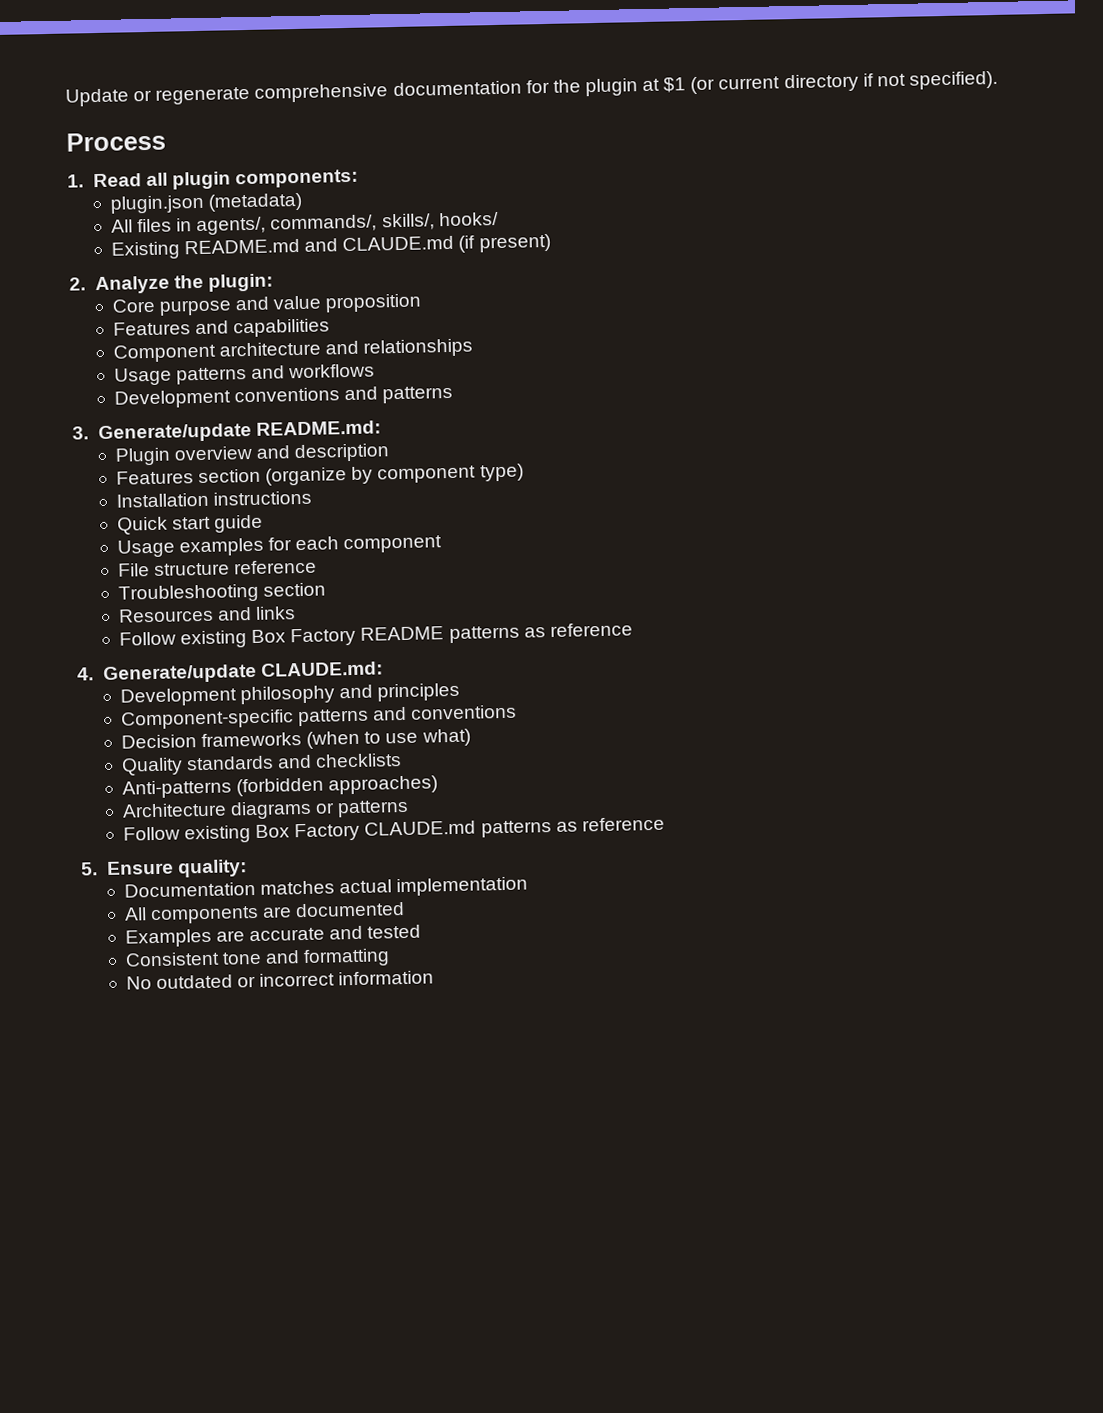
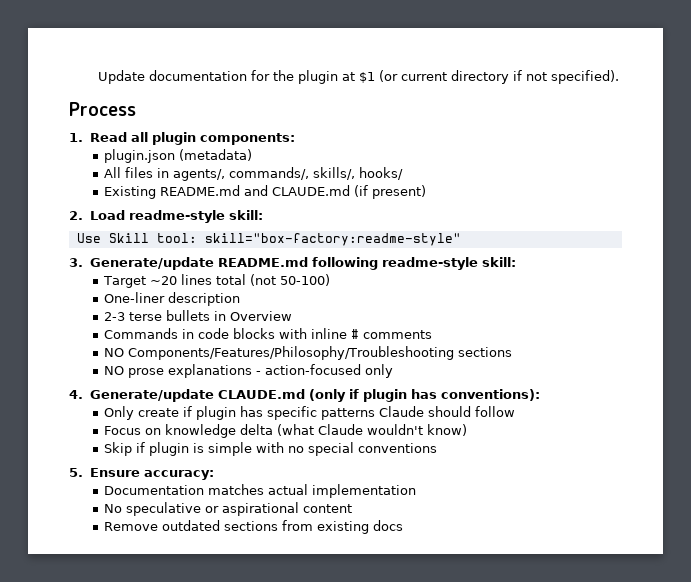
[133,83,389,105] or regenerate comprehensive -> (145, 77) none
[94,273,273,295] [111,293,423,316] [112,318,331,338] [112,338,474,363] [113,363,376,386] [113,385,454,409] [72,420,381,444] [114,443,391,466] [115,463,524,486] [115,490,313,508] [116,514,264,535] [116,535,443,558] [117,559,318,577] [117,582,327,604] [117,606,297,623] [118,622,633,649] [77,661,383,685] [119,682,461,707] [120,704,518,730] [120,728,471,749] [120,753,403,776] [121,775,439,799] [121,799,410,820] [122,816,665,844] Analyze the plugin: // Core purpose and value proposition // Features and capabilities // Component architecture and relationships // Usage patterns and workflows // Development conventions and patterns // 3. Generate/update README.md: // Plugin overview and description // Features section (organize by component type) // Installation instructions // Quick start guide // Usage examples for each component // File structure reference // Troubleshooting section // Resources and links // Follow existing Box Factory README patterns as reference // 4. Generate/update CLAUDE.md: // Development philosophy and principles // Component-specific patterns and conventions // Decision frameworks (when to use what) // Quality standards and checklists // Anti-patterns (forbidden approaches) // Architecture diagrams or patterns // Follow existing Box Factory CLAUDE.md patterns as reference -> [90,210,264,223] [76,233,461,246] [69,257,517,270] [103,274,331,288] [104,292,241,306] [104,310,293,321] [104,328,433,339] [104,346,513,360] [104,364,394,378] [69,389,541,402] [104,406,516,420] [104,424,468,438] [104,442,438,456] Load readme-style skill: // Use Skill tool: skill="box-factory:readme-style" // 3. Generate/update README.md following readme-style skill: // Target ~20 lines total (not 50-100) // One-liner description // 2-3 terse bullets in Overview // Commands in code blocks with inline # comments // NO Components/Features/Philosophy/Troubleshooting sections // NO prose explanations - action-focused only // 4. Generate/update CLAUDE.md (only if plugin has conventions): // Only create if plugin has specific patterns Claude should follow // Focus on knowledge delta (what Claude wouldn't know) // Skip if plugin is simple with no special conventions
[177,859,247,878] quality: -> [144,470,215,480] accuracy:
[123,901,406,925] [124,924,422,948] [124,948,391,968] [125,970,435,990] All components are documented // Examples are accurate and tested // Consistent tone and formatting // No outdated or incorrect information -> [104,502,353,516] [104,520,404,534] No speculative or aspirational content // Remove outdated sections from existing docs

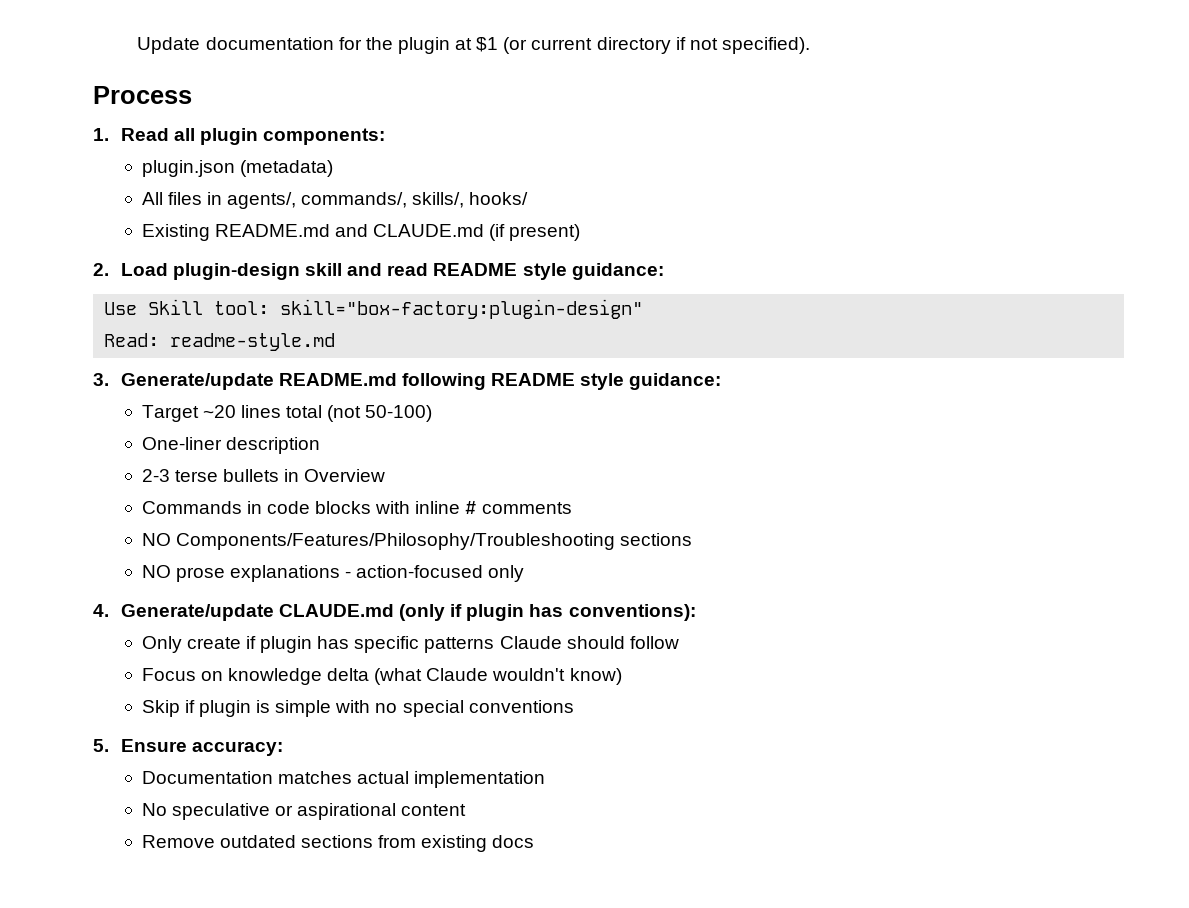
[129,210,264,223] readme-style skill: -> [172,263,664,280] plugin-design skill and read README style guidance:
[204,233,461,246] skill="box-factory:readme-style" -> [280,299,644,319] [104,333,336,351] skill="box-factory:plugin-design" // Read: readme-style.md
[382,257,517,270] readme-style skill: -> [491,373,722,390] README style guidance:

